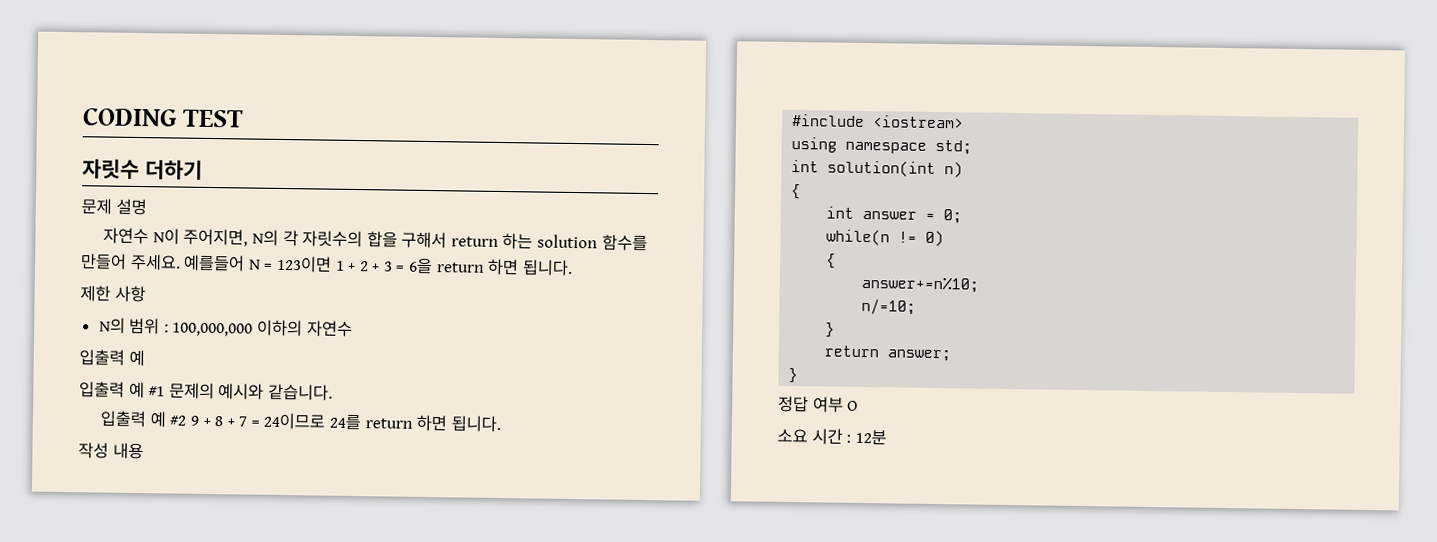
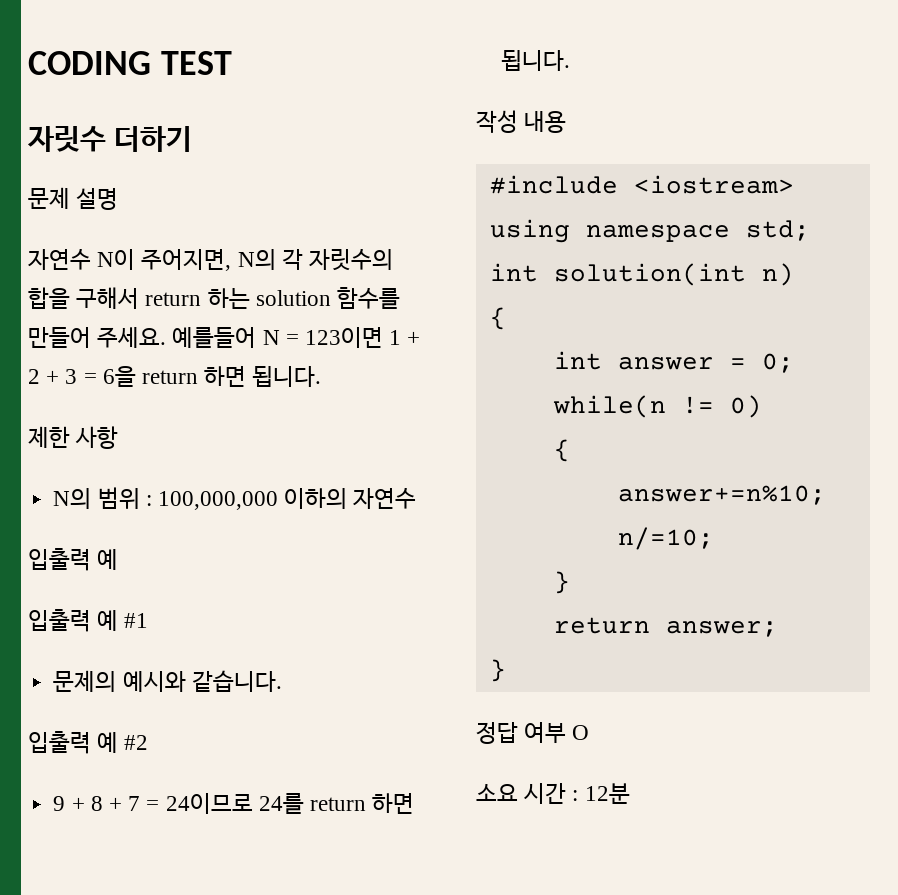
(166, 391) none -> (149, 620) //
(187, 420) none -> (149, 742) //

